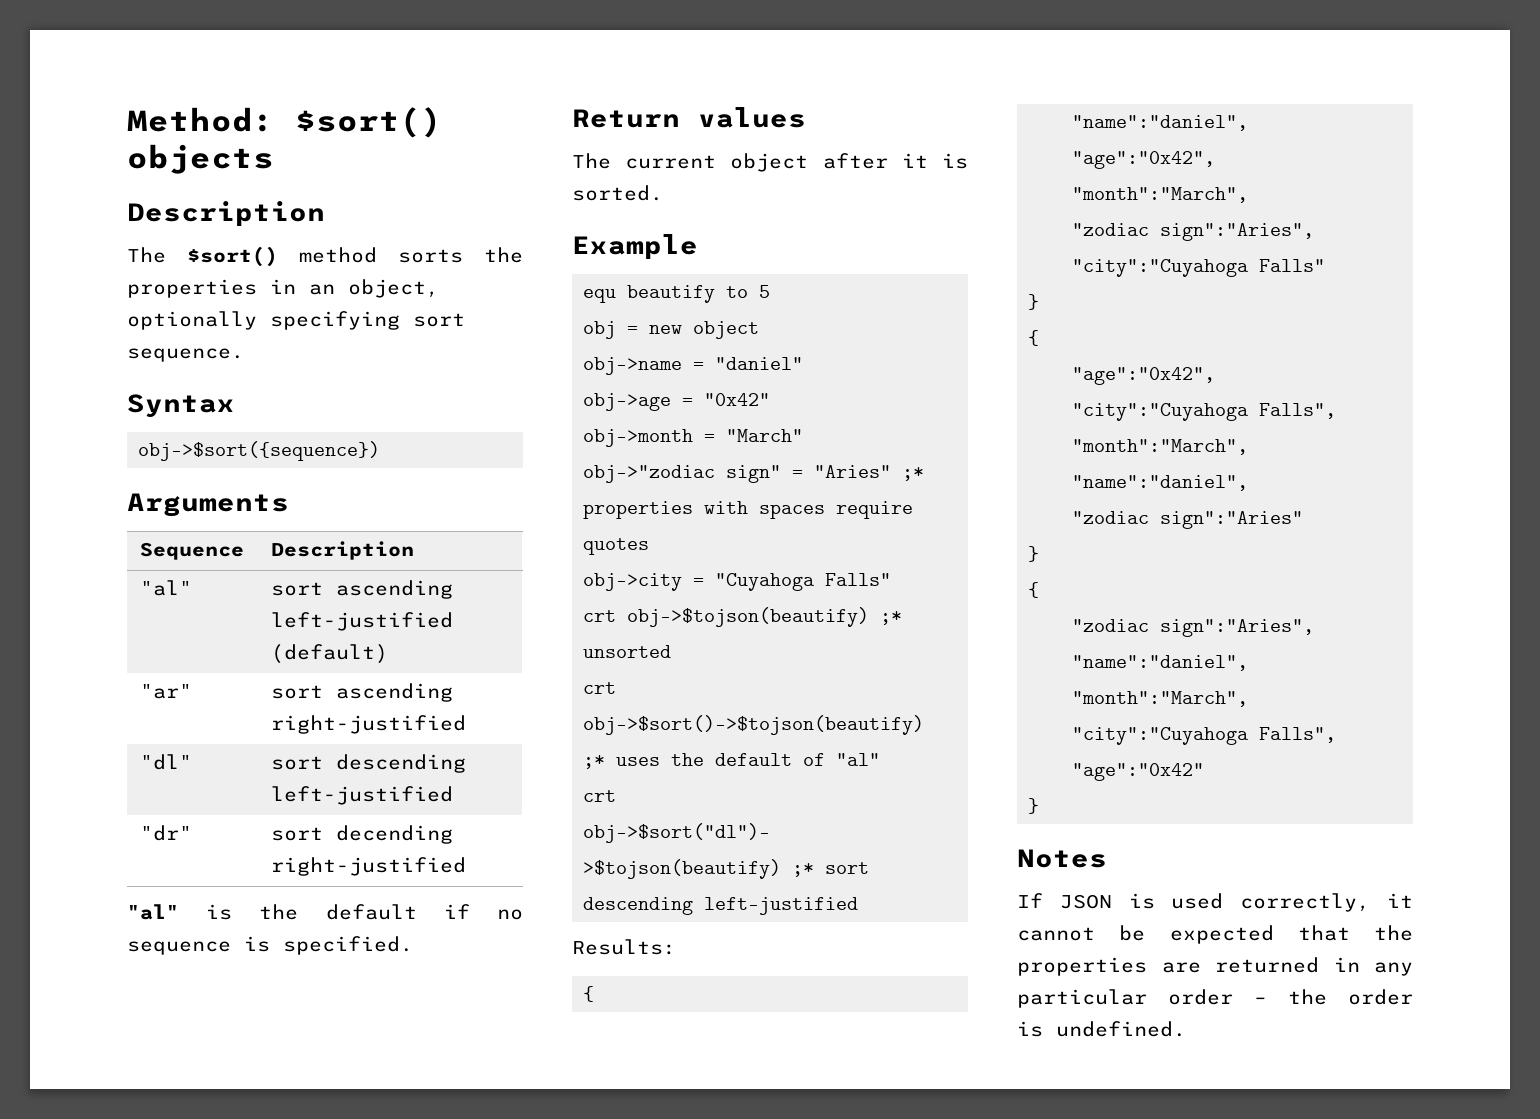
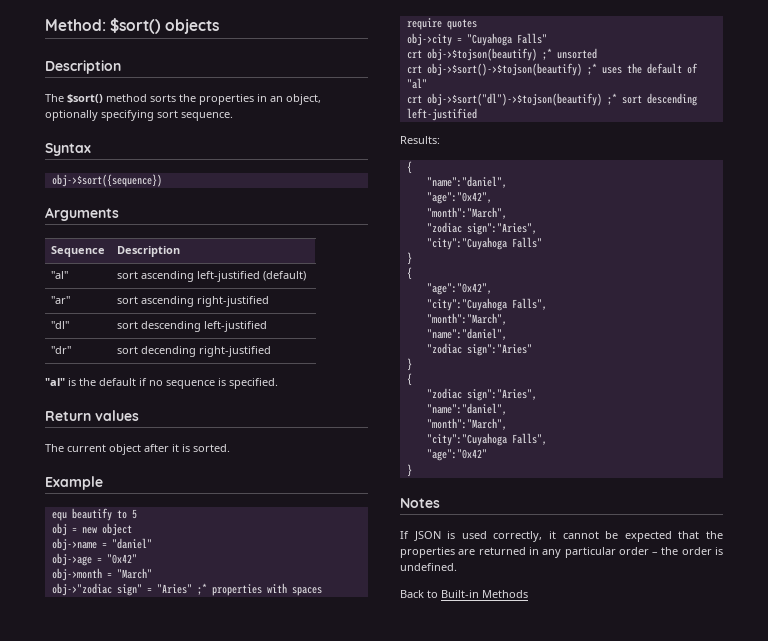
(1186, 1029) none -> [400,590,528,598] // Back to Built-in Methods

